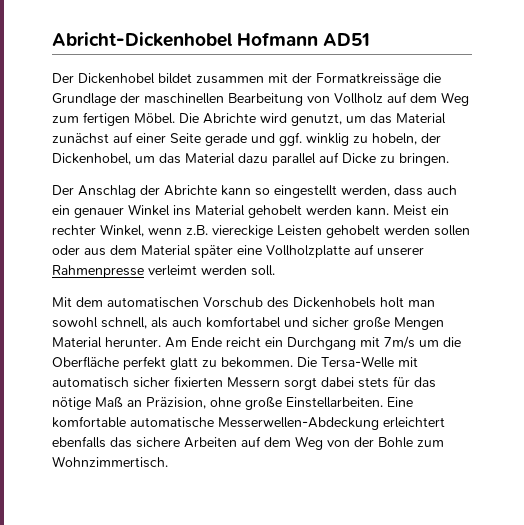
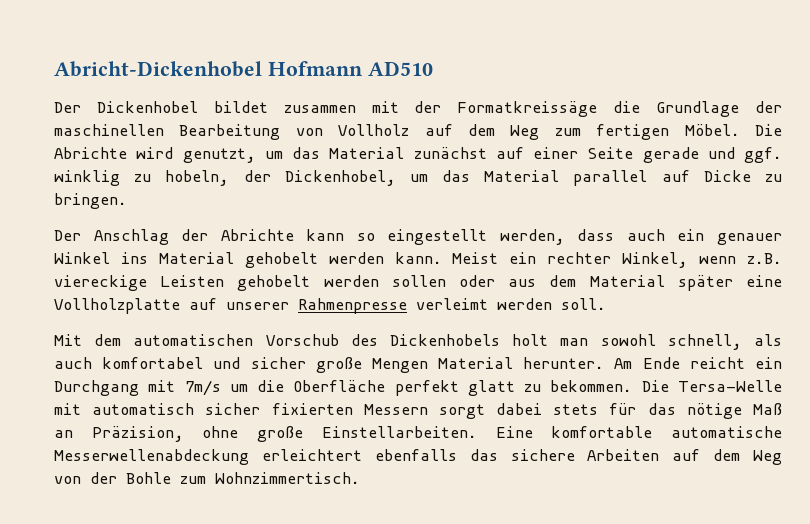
[323,33,371,46] AD51 -> [367,61,433,76] AD510
[238,153,268,163] dazu -> (560, 176) none
[218,417,379,430] Messerwellen-Abdeckung -> [54,449,249,465] Messerwellenabdeckung

